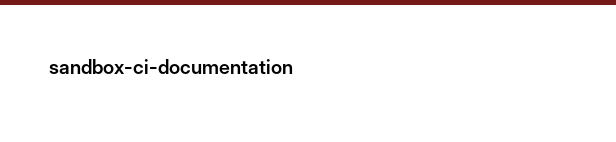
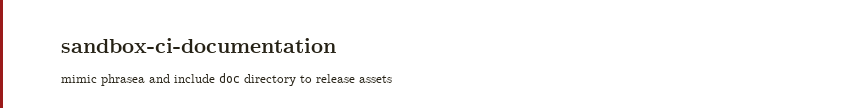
(293, 66) none -> [61,73,392,86] // mimic phrasea and include doc directory to release assets

